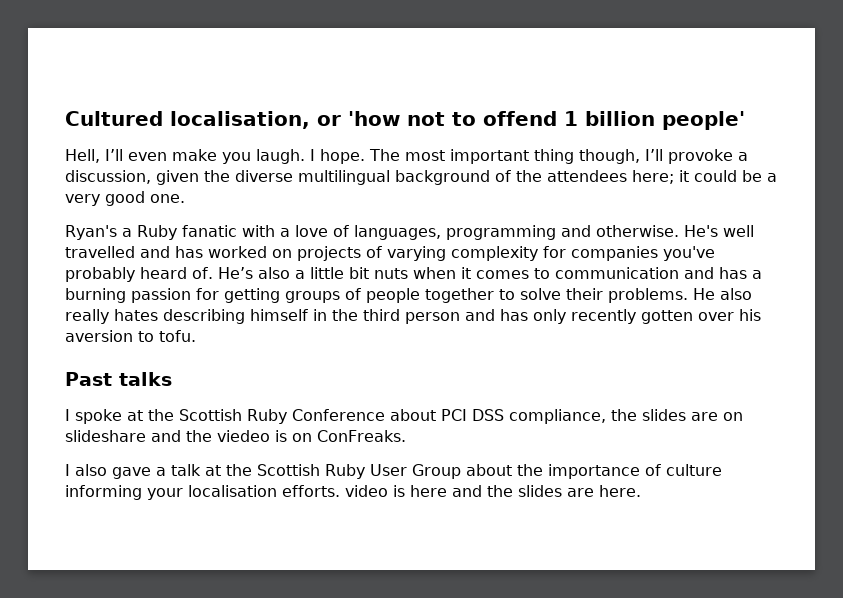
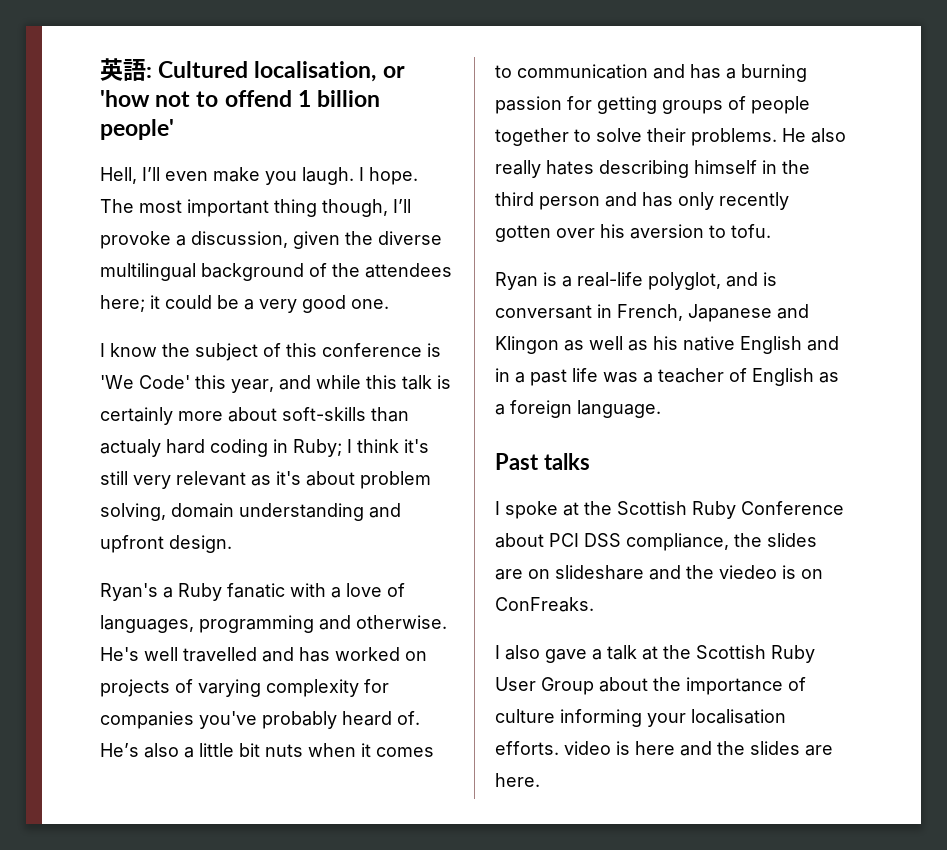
(65, 118) none -> [100,58,152,81] 英語:
(185, 198) none -> [100,343,441,361] [100,375,451,393] [100,407,409,425] [100,439,429,457] [100,471,431,489] [100,503,401,521] [100,535,232,553] // I know the subject of this conference is 'We Code' this year, and while this talk is certainly more about soft-skills than actualy hard coding in Ruby; I think it's still very relevant as it's about problem solving, domain understanding and upfront design.
(196, 336) none -> [495,272,777,290] [495,304,809,322] [495,336,839,354] [495,368,839,386] [495,400,661,418] // Ryan is a real-life polyglot, and is conversant in French, Japanese and Klingon as well as his native English and in a past life was a teacher of English as a foreign language.

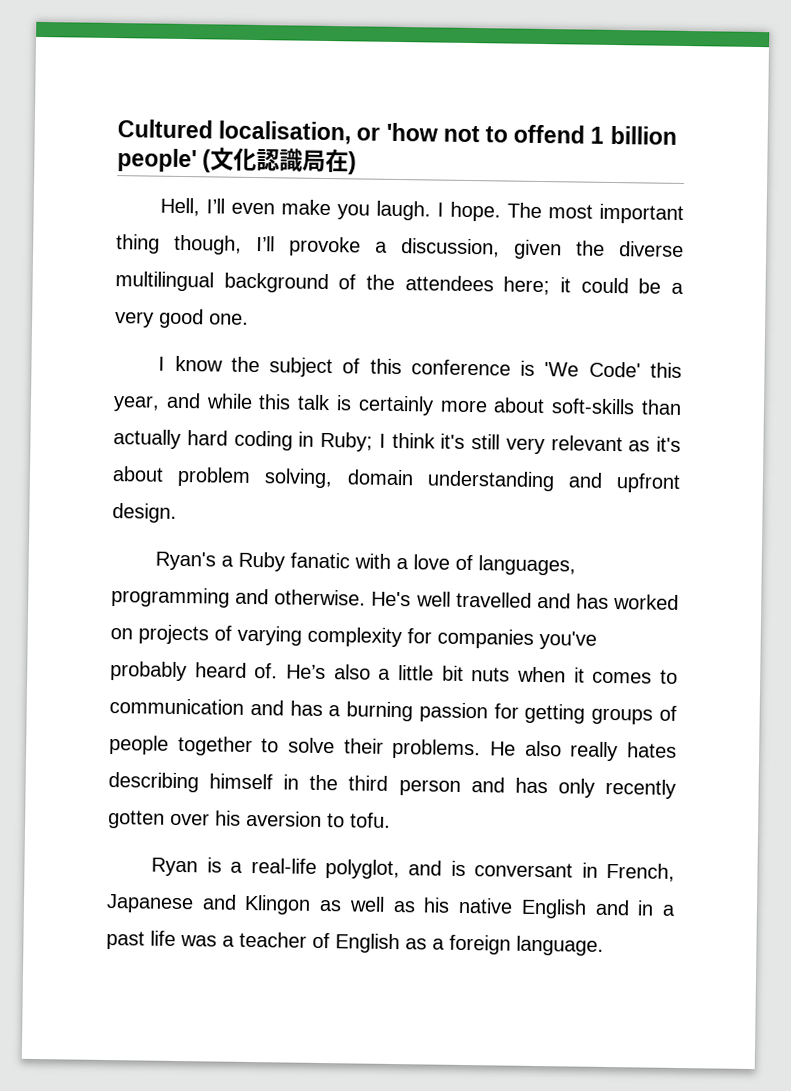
[100,58,152,81] 英語: -> (117, 129) none
(174, 129) none -> [202,147,358,175] (文化認識局在)
[100,439,161,457] actualy -> [113,429,181,449] actually
[495,453,590,470] [495,501,844,519] [495,533,817,551] [495,565,823,580] [495,597,594,612] [495,645,815,663] [495,677,806,695] [495,709,786,727] [495,741,833,756] [495,773,540,787] // Past talks // I spoke at the Scottish Ruby Conference about PCI DSS compliance, the slides are on slideshare and the viedeo is on ConFreaks. // I also gave a talk at the Scottish Ruby User Group about the importance of culture informing your localisation efforts. video is here and the slides are here. -> (604, 945) none

